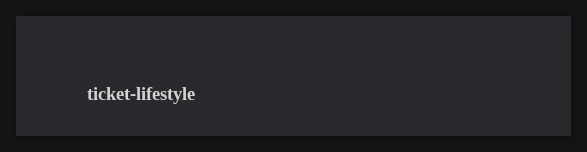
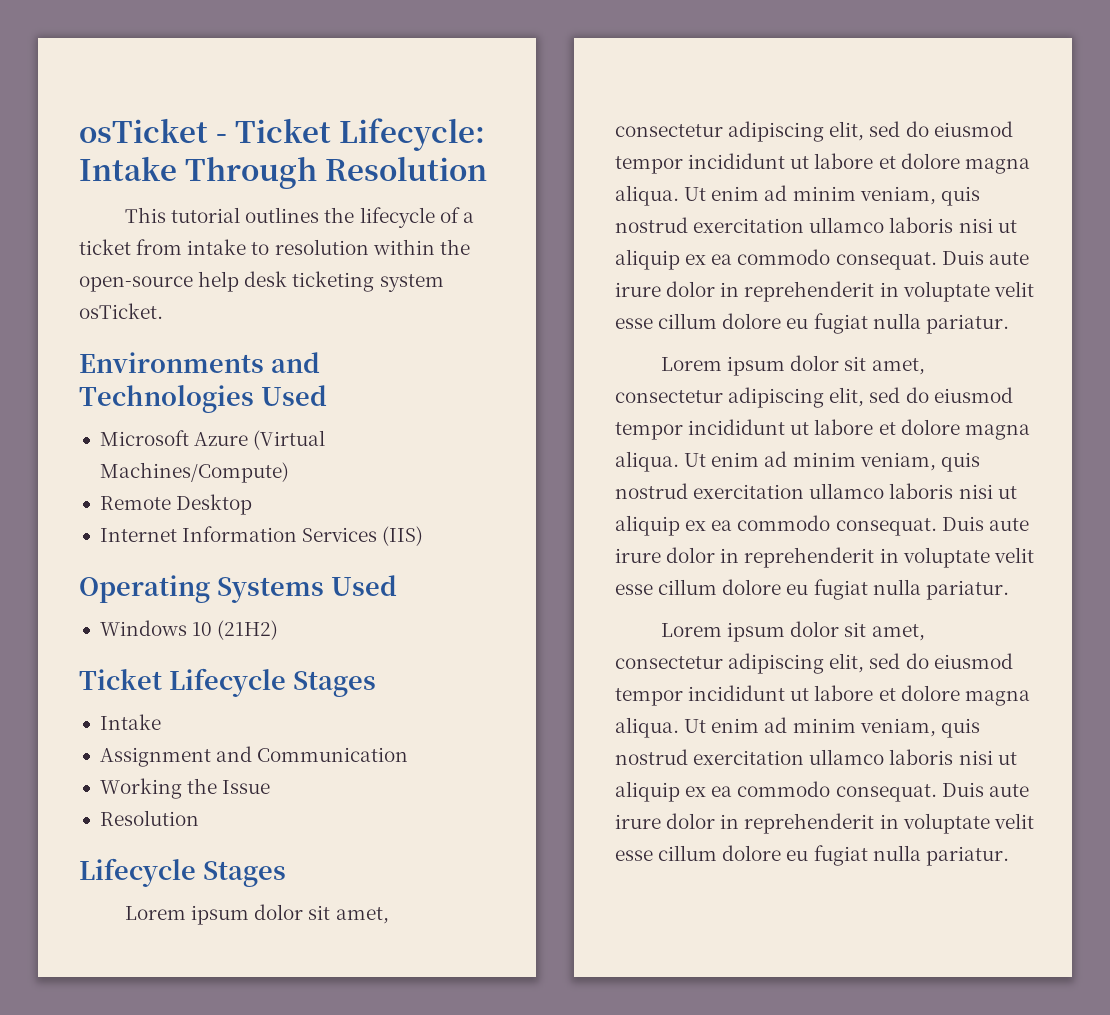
[87,87,195,104] ticket-lifestyle -> [79,118,485,151] [79,156,487,189] [125,207,474,228] [79,239,470,255] [79,271,444,292] [79,303,163,319] [79,352,320,373] [79,385,327,413] [99,430,326,450] [99,462,289,483] [99,494,253,515] [99,526,424,546] [79,575,397,603] [99,620,279,640] [79,668,376,697] [99,714,161,730] [99,746,409,767] [99,778,271,799] [99,810,199,826] [79,858,286,887] [125,904,389,925] [615,121,1013,142] [615,153,1030,174] [615,185,980,206] [615,217,1017,233] [615,249,1029,270] [615,281,1034,302] [615,313,1009,334] [661,355,925,376] [615,387,1013,408] [615,419,1030,440] [615,451,980,472] [615,483,1017,499] [615,515,1029,536] [615,547,1034,568] [615,579,1009,600] [661,621,925,642] [615,653,1013,674] [615,685,1030,706] [615,717,980,738] [615,749,1017,765] [615,781,1029,802] [615,813,1034,834] [615,845,1009,866] osTicket - Ticket Lifecycle: Intake Through Resolution // This tutorial outlines the lifecycle of a ticket from intake to resolution within the open-source help desk ticketing system osTicket. // Environments and Technologies Used // Microsoft Azure (Virtual Machines/Compute) // Remote Desktop // Internet Information Services (IIS) // Operating Systems Used // Windows 10 (21H2) // Ticket Lifecycle Stages // Intake // Assignment and Communication // Working the Issue // Resolution // Lifecycle Stages // Lorem ipsum dolor sit amet, consectetur adipiscing elit, sed do eiusmod tempor incididunt ut labore et dolore magna aliqua. Ut enim ad minim veniam, quis nostrud exercitation ullamco laboris nisi ut aliquip ex ea commodo consequat. Duis aute irure dolor in reprehenderit in voluptate velit esse cillum dolore eu fugiat nulla pariatur. // Lorem ipsum dolor sit amet, consectetur adipiscing elit, sed do eiusmod tempor incididunt ut labore et dolore magna aliqua. Ut enim ad minim veniam, quis nostrud exercitation ullamco laboris nisi ut aliquip ex ea commodo consequat. Duis aute irure dolor in reprehenderit in voluptate velit esse cillum dolore eu fugiat nulla pariatur. // Lorem ipsum dolor sit amet, consectetur adipiscing elit, sed do eiusmod tempor incididunt ut labore et dolore magna aliqua. Ut enim ad minim veniam, quis nostrud exercitation ullamco laboris nisi ut aliquip ex ea commodo consequat. Duis aute irure dolor in reprehenderit in voluptate velit esse cillum dolore eu fugiat nulla pariatur.

